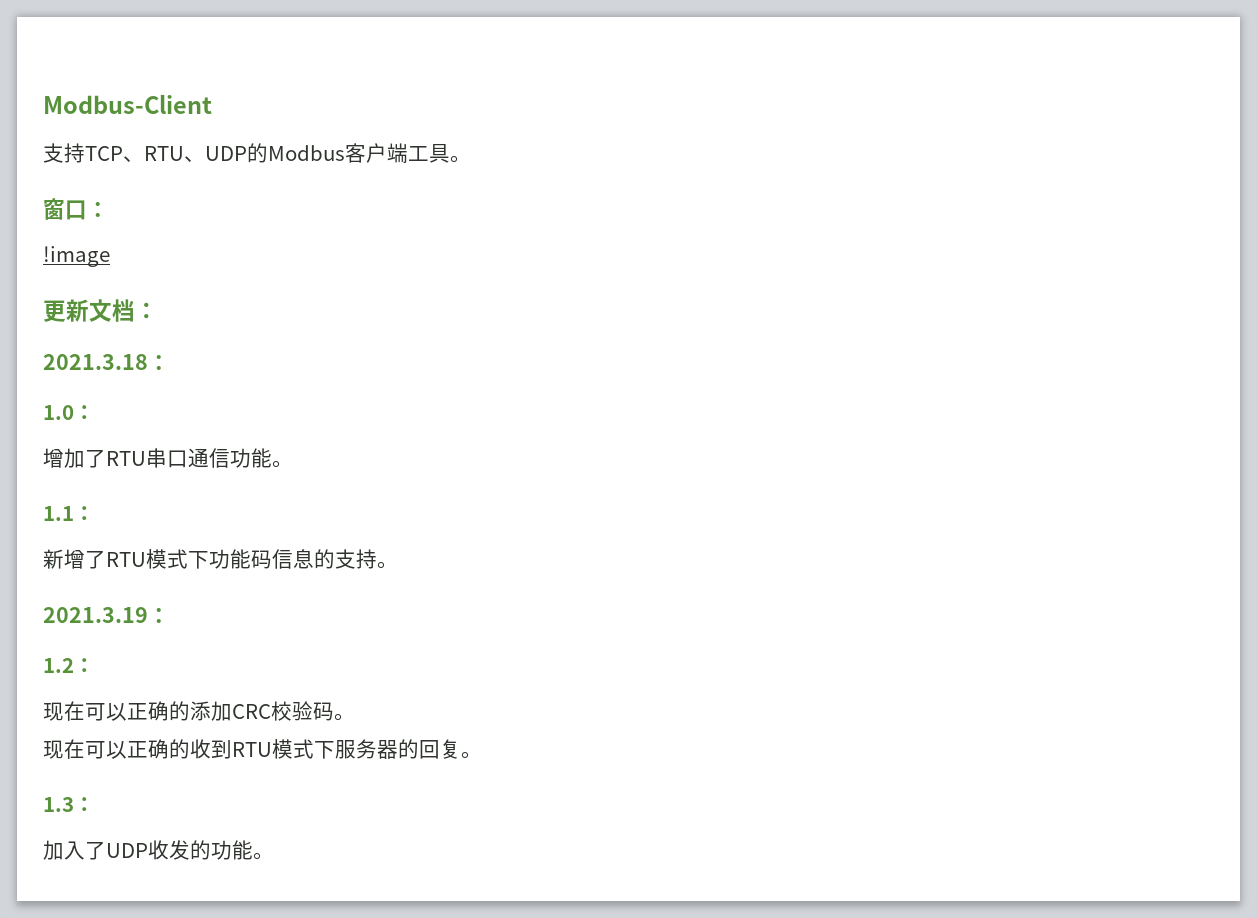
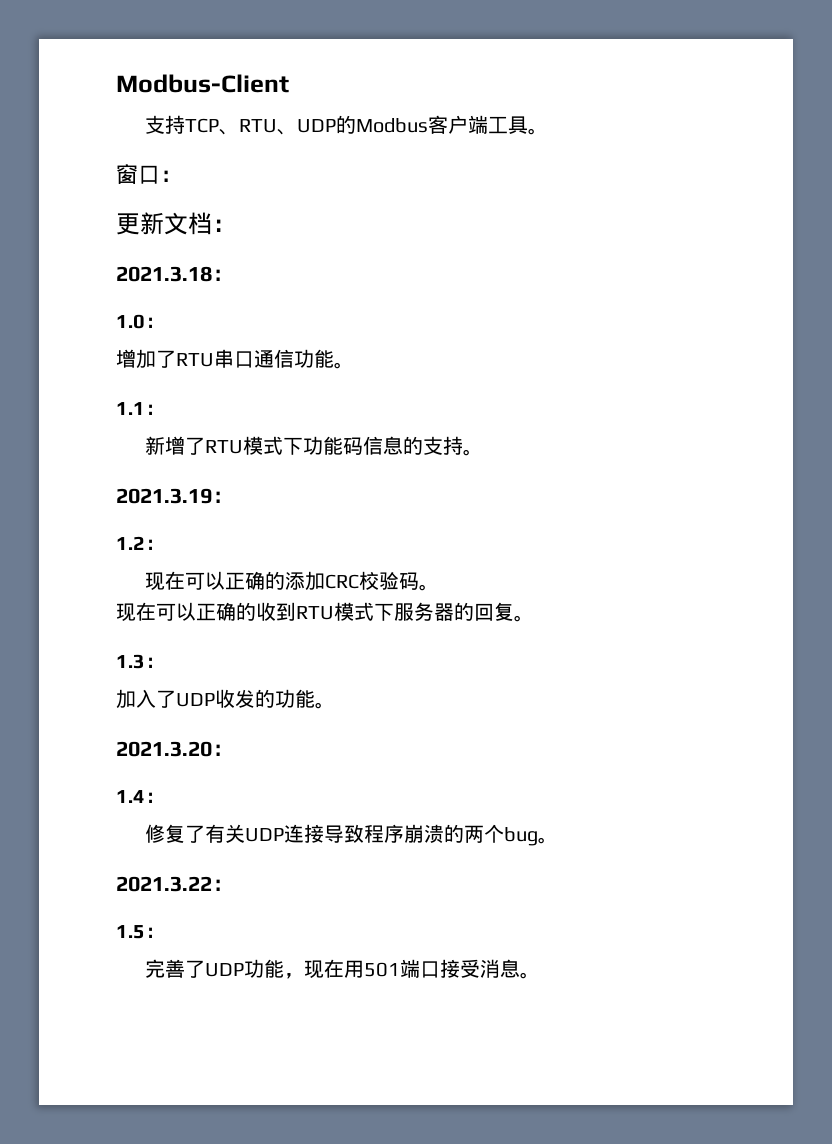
[43,246,110,267] // !image -> (182, 176) none
(274, 856) none -> [116,741,234,757] [116,790,165,803] [145,824,559,846] [116,876,234,892] [116,925,165,939] [145,959,541,979] // 2021.3.20： // 1.4： // 修复了有关UDP连接导致程序崩溃的两个bug。 // 2021.3.22： // 1.5： // 完善了UDP功能，现在用501端口接受消息。

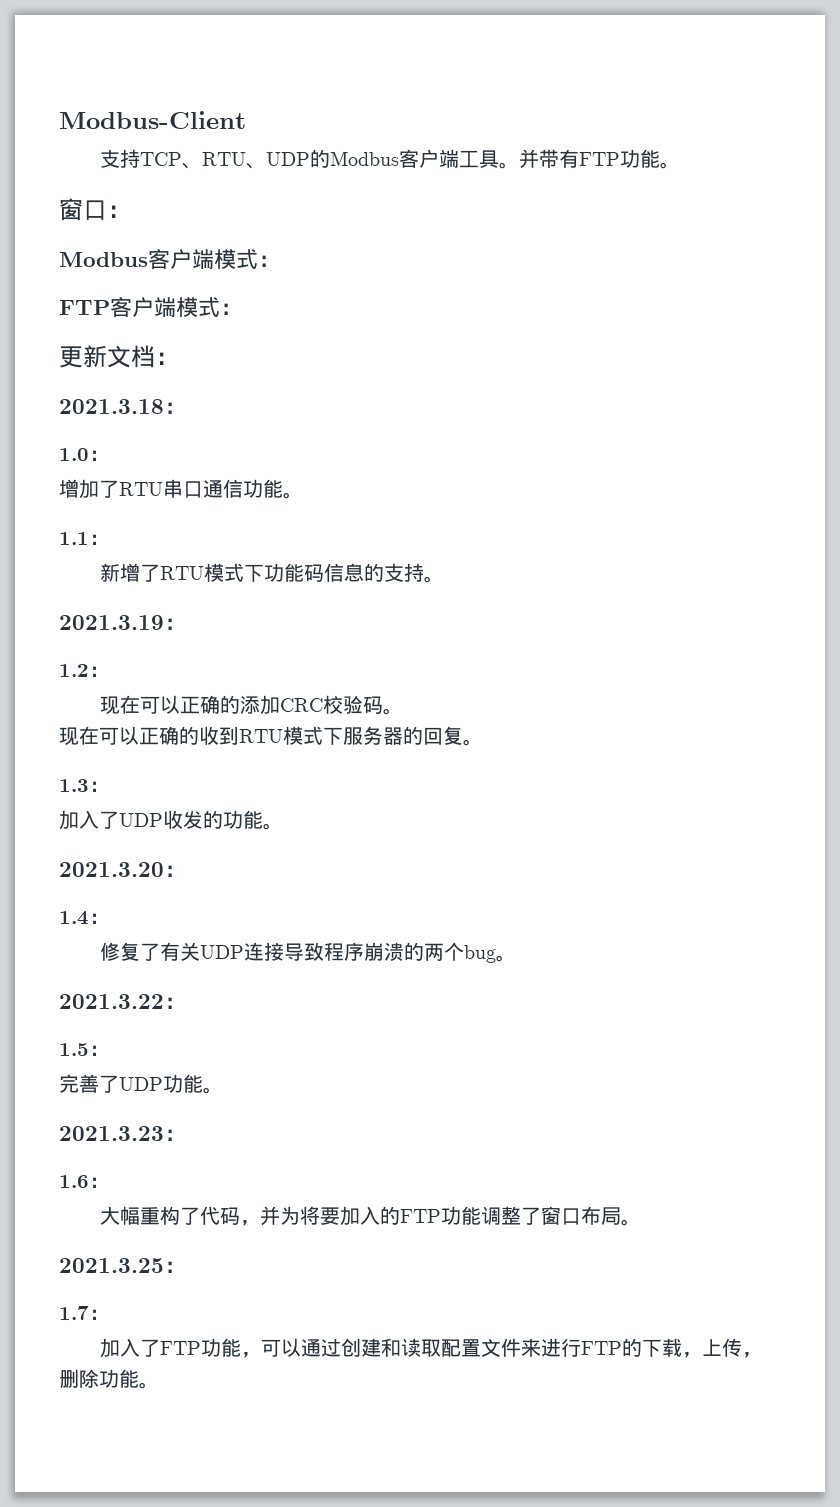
[116,164,160,184] // 窗口 -> [518,149,680,169] [59,198,131,221] [59,249,280,270] [59,297,220,318] 并带有FTP功能。 // 窗口： // Modbus客户端模式： // FTP客户端模式
[284,959,521,979] ，现在用501端口接受消息 -> [203,1087,223,1094] [59,1126,186,1141] [59,1175,109,1188] [99,1206,641,1226] [59,1258,186,1273] [59,1306,109,1320] [99,1338,762,1358] [59,1369,139,1388] 。 // 2021.3.23： // 1.6： // 大幅重构了代码，并为将要加入的FTP功能调整了窗口布局。 // 2021.3.25： // 1.7： // 加入了FTP功能，可以通过创建和读取配置文件来进行FTP的下载，上传，删除功能

